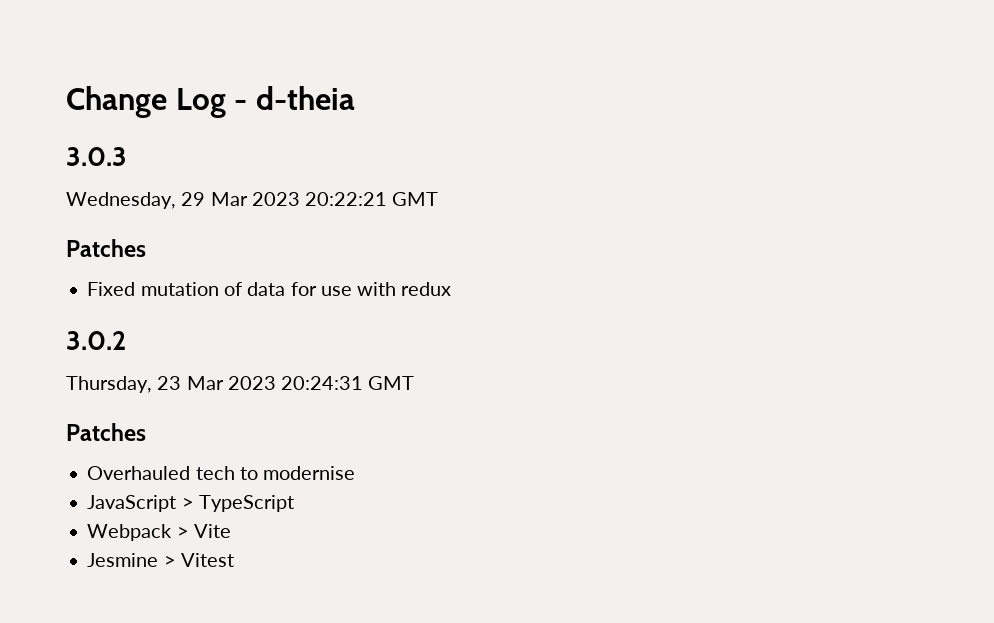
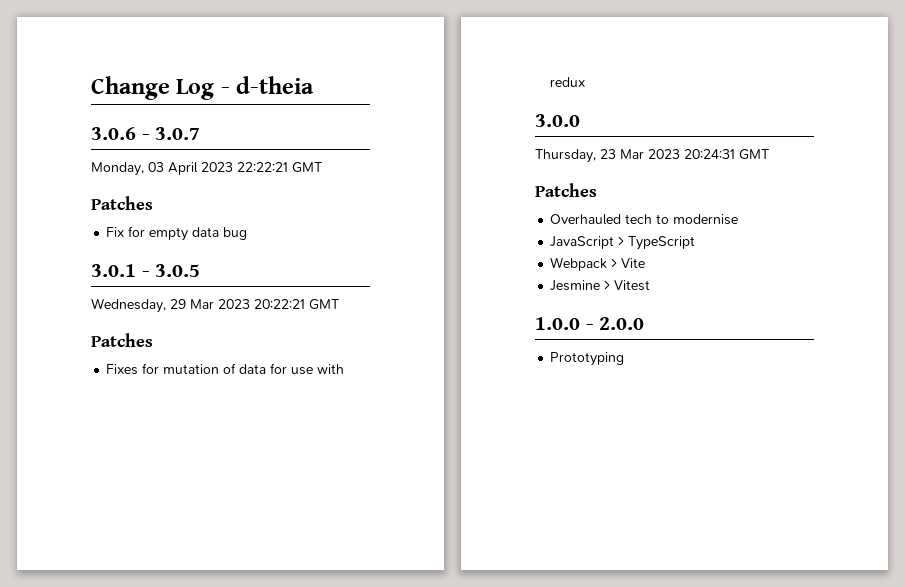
[66,147,127,166] 3.0.3 -> [91,127,201,140] [91,162,322,176] [91,196,153,210] [106,226,248,241] [91,264,201,277] 3.0.6 - 3.0.7 // Monday, 03 April 2023 22:22:21 GMT // Patches // Fix for empty data bug // 3.0.1 - 3.0.5
[87,282,136,296] Fixed -> [106,363,160,375] Fixes for
[66,331,126,350] 3.0.2 -> [535,114,580,127] 3.0.0
(234, 560) none -> [535,317,645,330] [550,352,625,366] // 1.0.0 - 2.0.0 // Prototyping

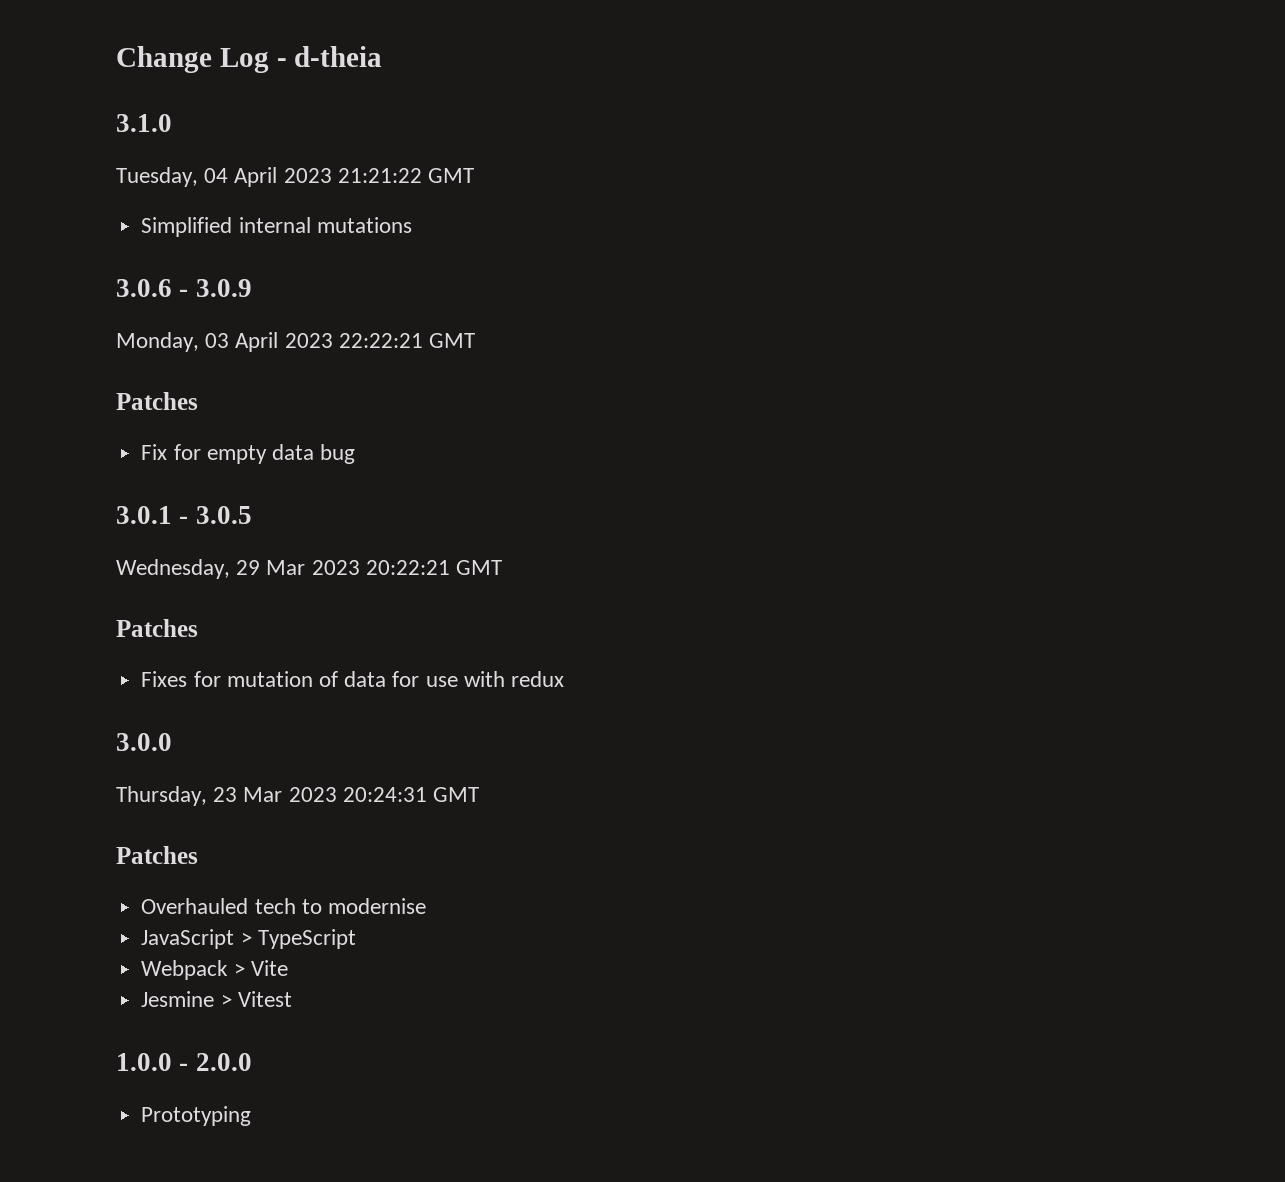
(315, 85) none -> [116,114,172,132] [116,167,475,187] [141,217,412,237] // 3.1.0 // Tuesday, 04 April 2023 21:21:22 GMT // Simplified internal mutations
[155,127,201,140] 3.0.7 -> [195,279,252,297] 3.0.9

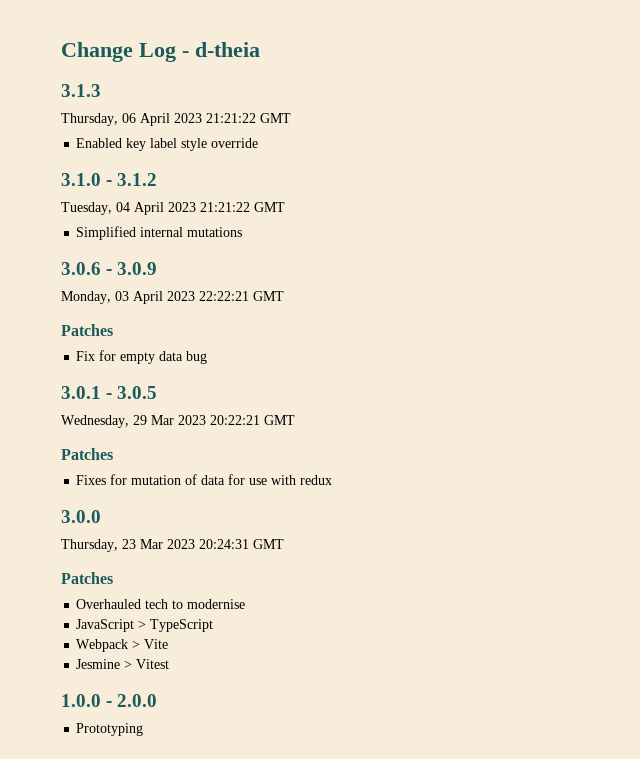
(383, 56) none -> [61,84,101,97] [61,113,291,126] [76,138,259,151] // 3.1.3 // Thursday, 06 April 2023 21:21:22 GMT // Enabled key label style override
(172, 123) none -> [106,173,158,186] - 3.1.2

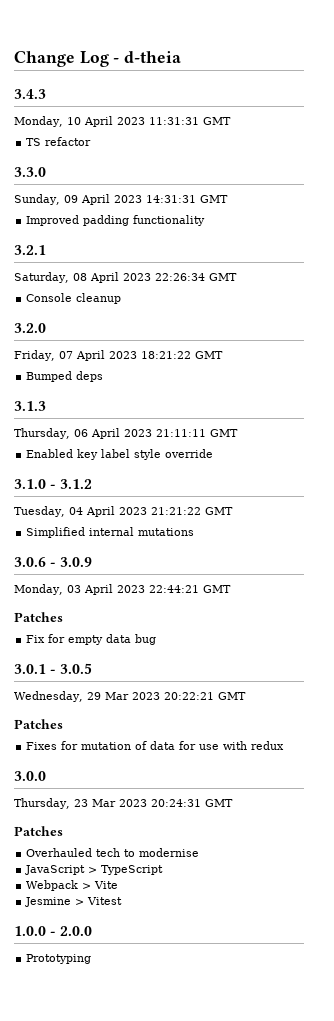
(260, 49) none -> [14,89,46,99] [14,116,231,127] [26,137,92,146] [14,167,46,177] [14,194,228,205] [26,215,206,226] [14,245,46,255] [14,272,237,283] [26,293,122,304] [14,323,46,333] [14,350,223,361] [26,371,104,382] // 3.4.3 // Monday, 10 April 2023 11:31:31 GMT // TS refactor // 3.3.0 // Sunday, 09 April 2023 14:31:31 GMT // Improved padding functionality // 3.2.1 // Saturday, 08 April 2023 22:26:34 GMT // Console cleanup // 3.2.0 // Friday, 07 April 2023 18:21:22 GMT // Bumped deps
[206,113,256,123] 21:21:22 -> [155,429,206,437] 21:11:11
[199,291,249,301] 22:22:21 -> [148,585,199,593] 22:44:21

